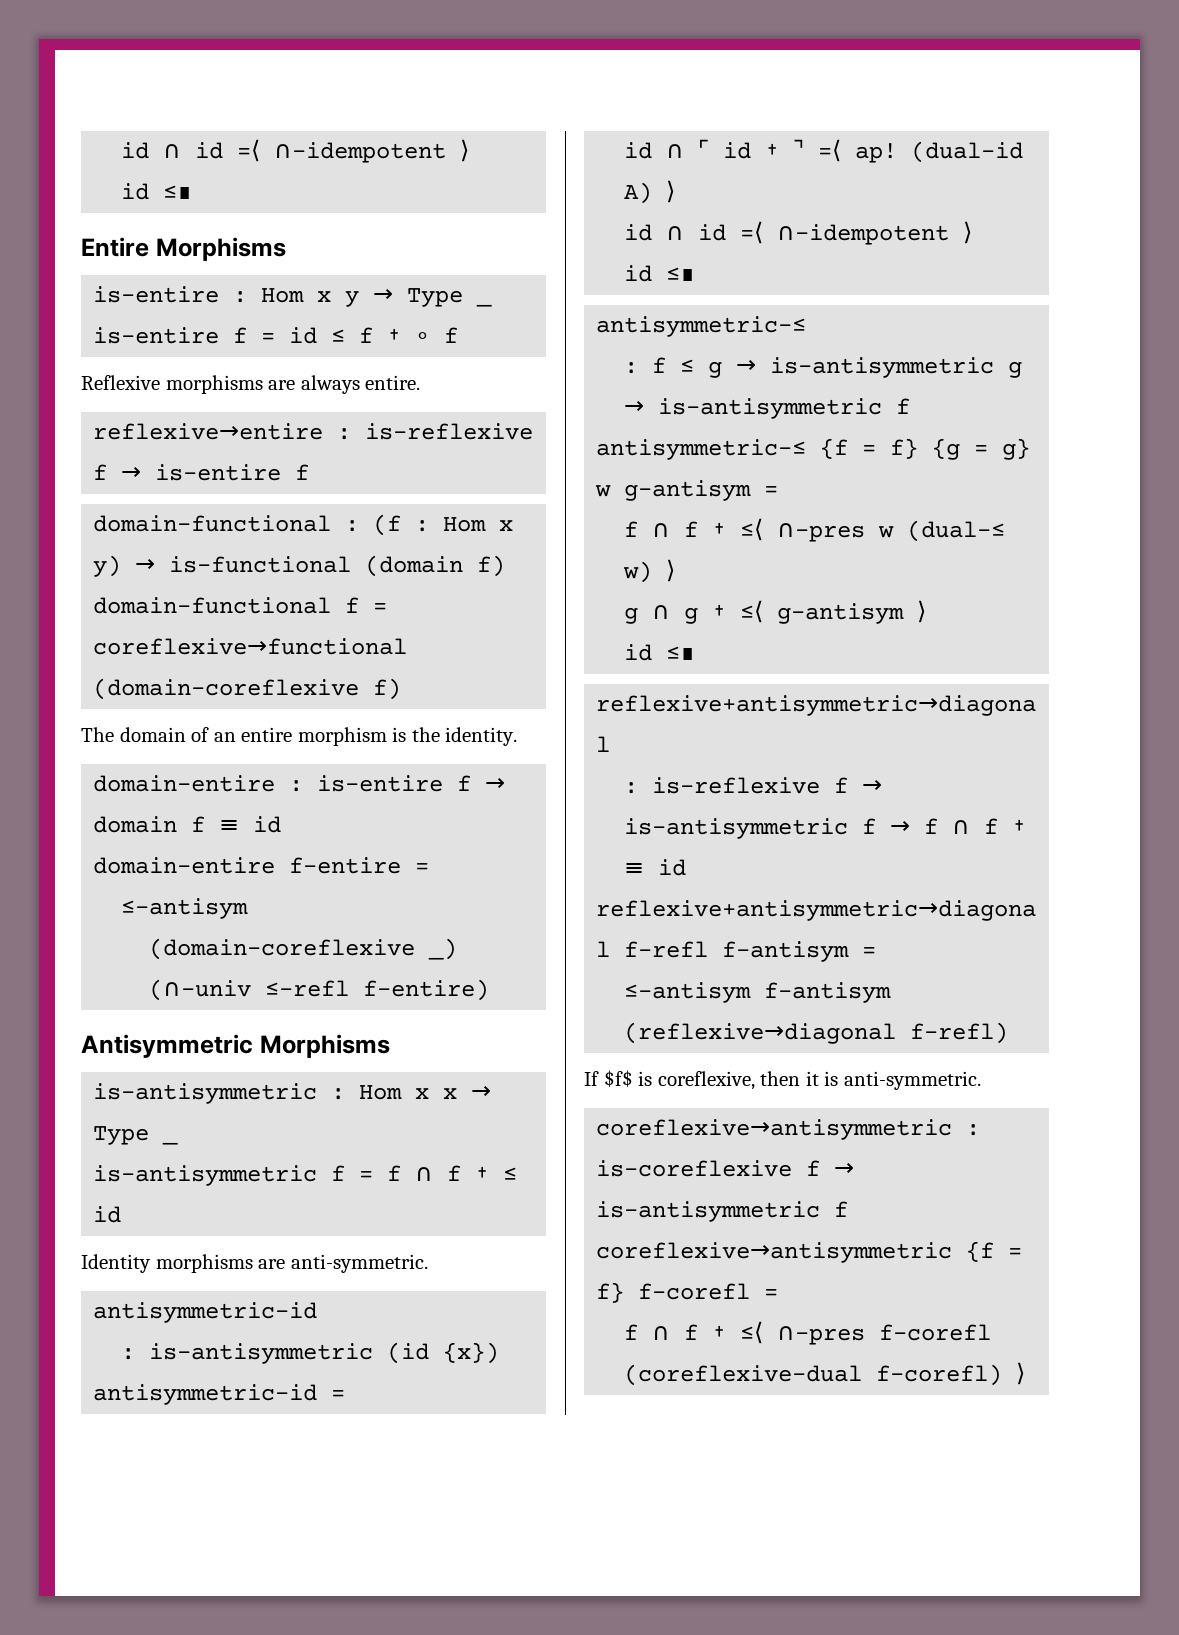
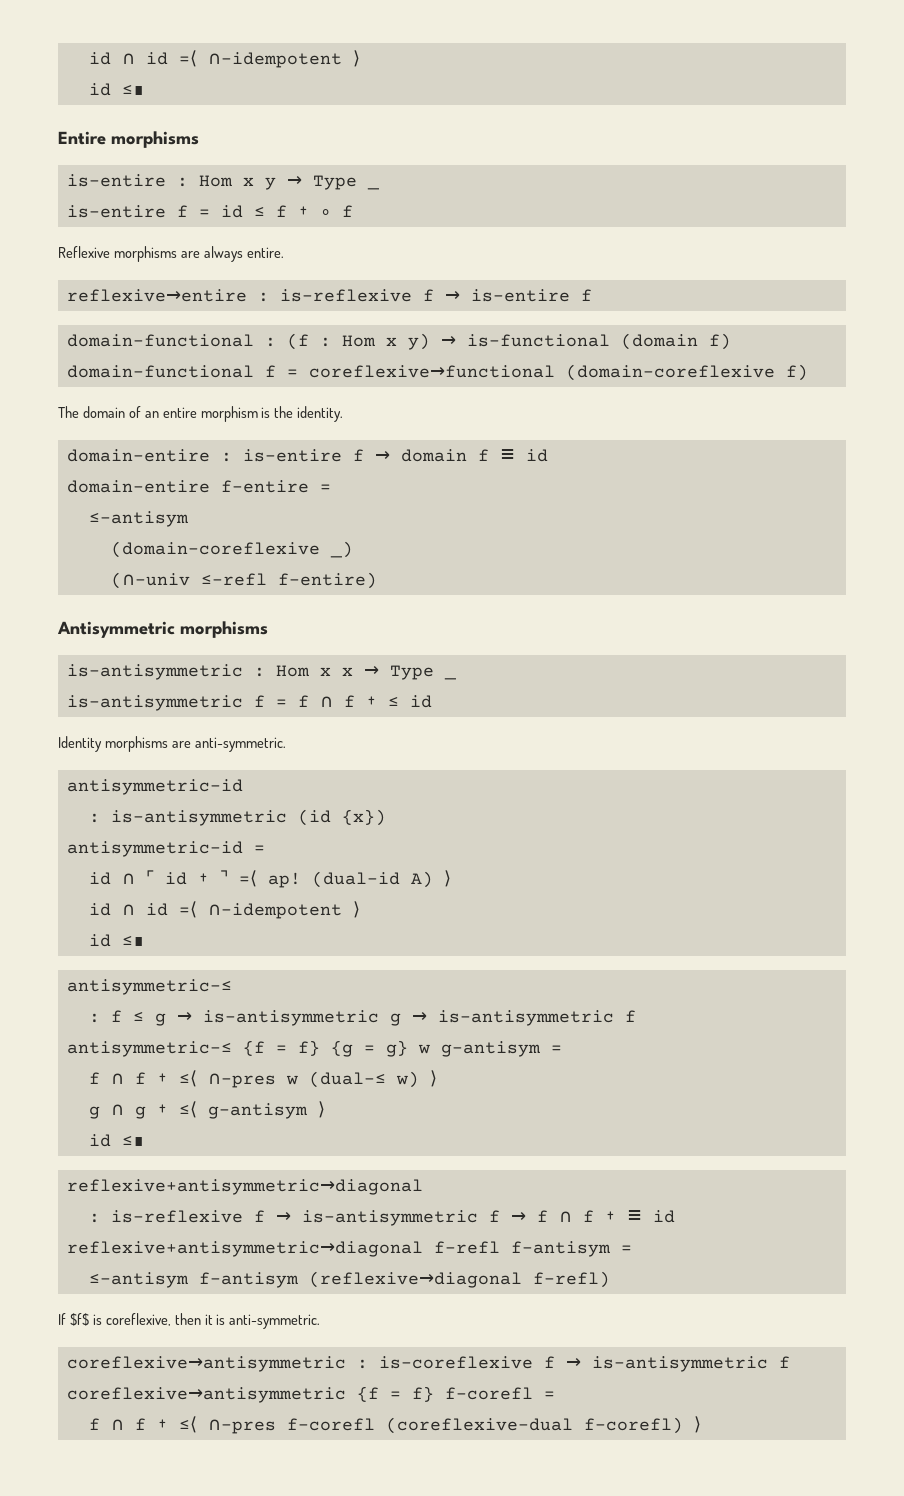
[155,237,286,261] Morphisms -> [111,131,199,148] morphisms
[259,1034,390,1058] Morphisms -> [180,621,268,638] morphisms

